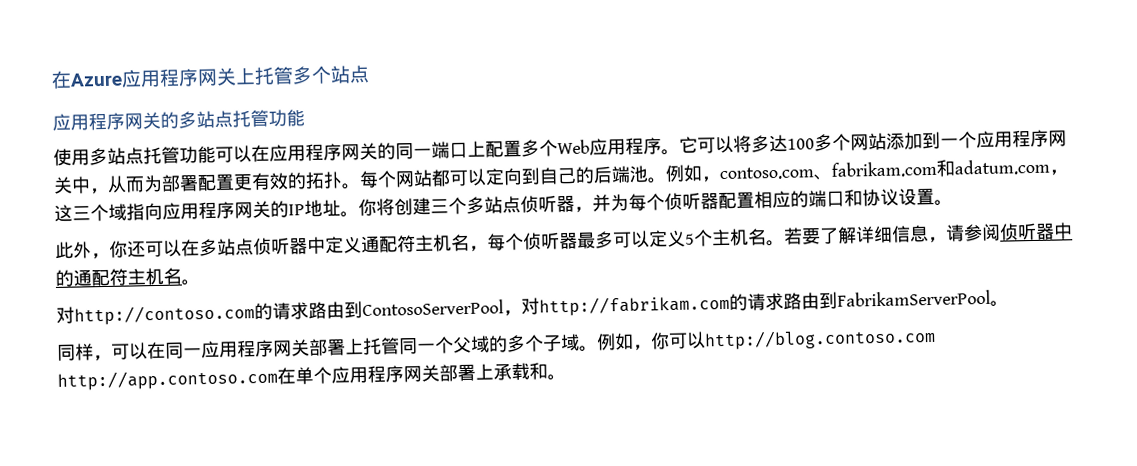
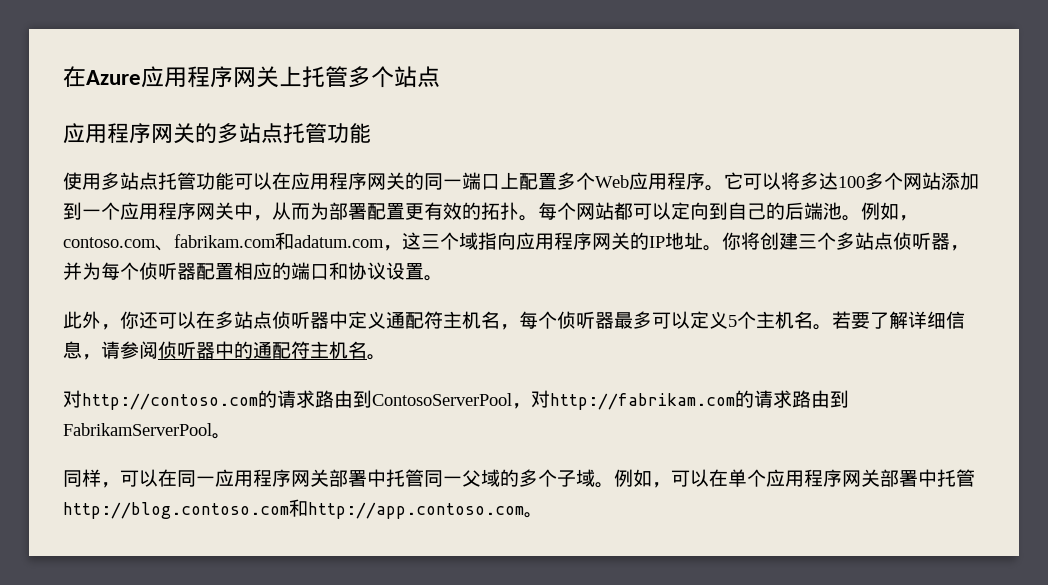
[344,338,364,355] 上 -> [367,469,386,487] 中
[434,336,454,354] 个 -> (462, 480) none
[650,327,936,351] [57,368,278,391] 你可以http://blog.contoso.com http://app.contoso.com -> [671,469,709,487] 可以
[475,362,548,381] 上承载和 -> [918,469,975,487] [63,499,524,519] 中托管http://blog.contoso.com和http://app.contoso.com

